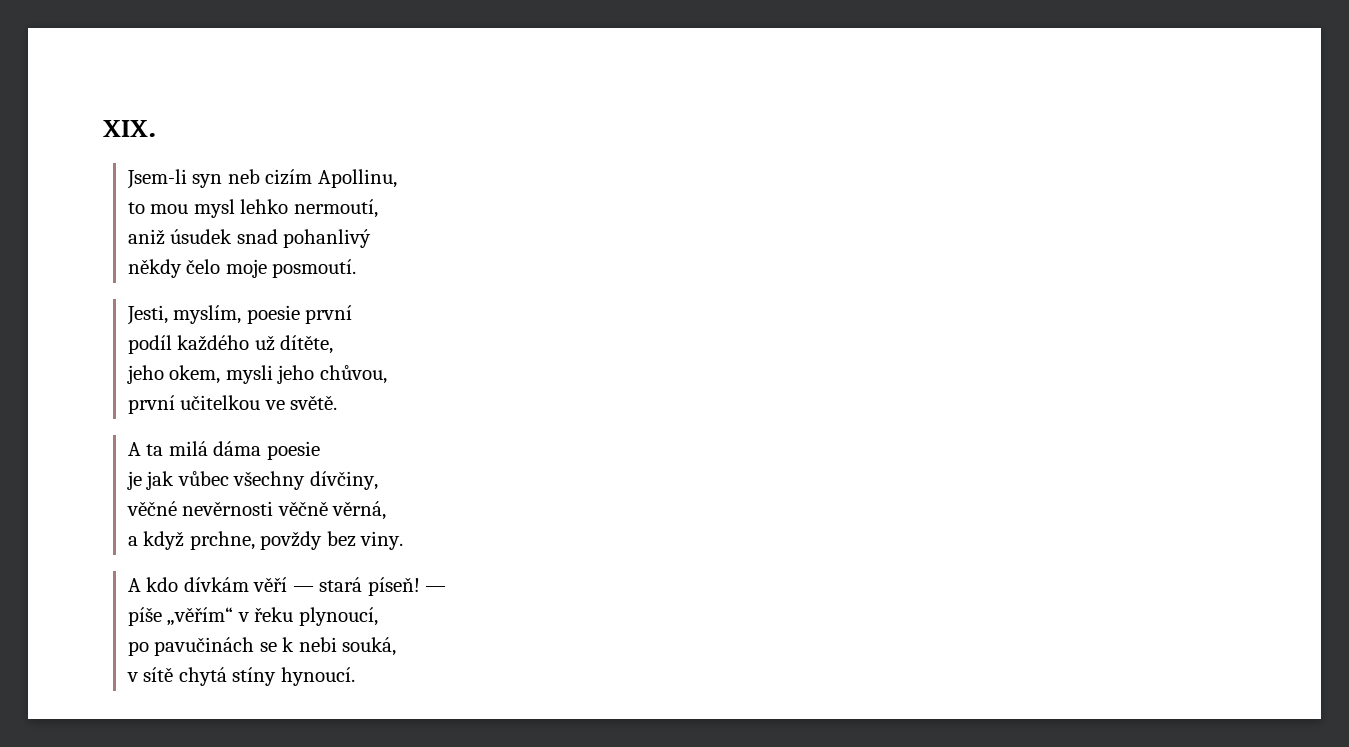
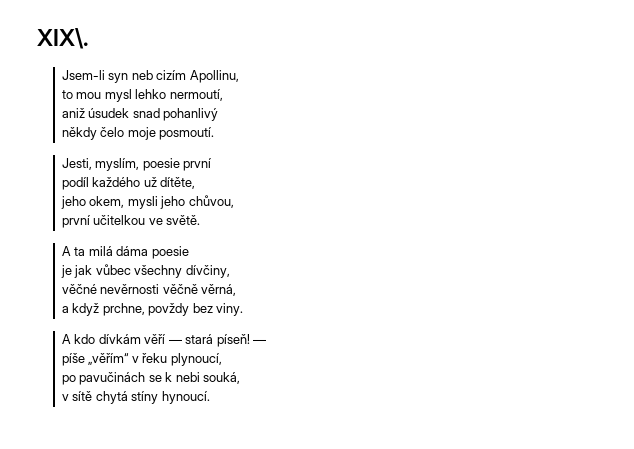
[103,120,156,137] XIX. -> [37,28,89,49] XIX\.

